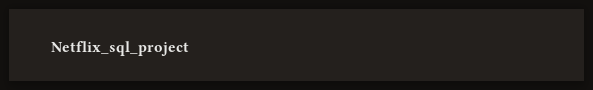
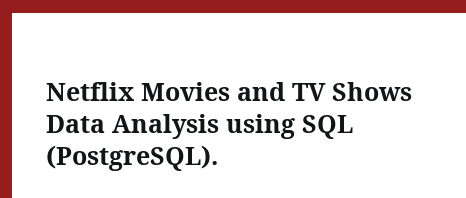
[51,41,189,56] Netflix_sql_project -> [46,82,412,101] [46,114,353,139] [46,145,218,171] Netflix Movies and TV Shows Data Analysis using SQL (PostgreSQL).

